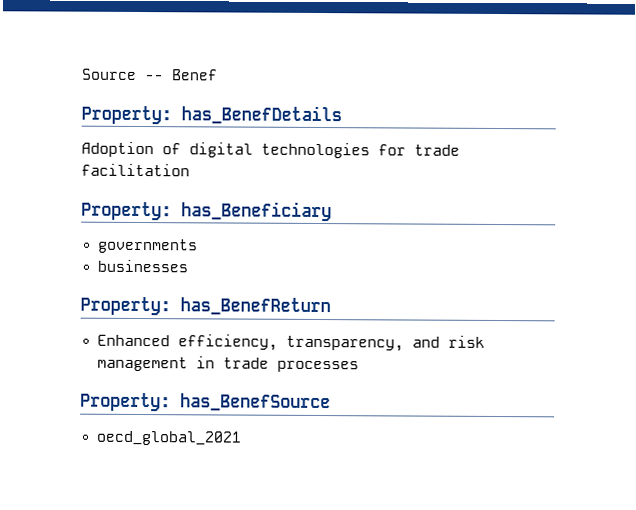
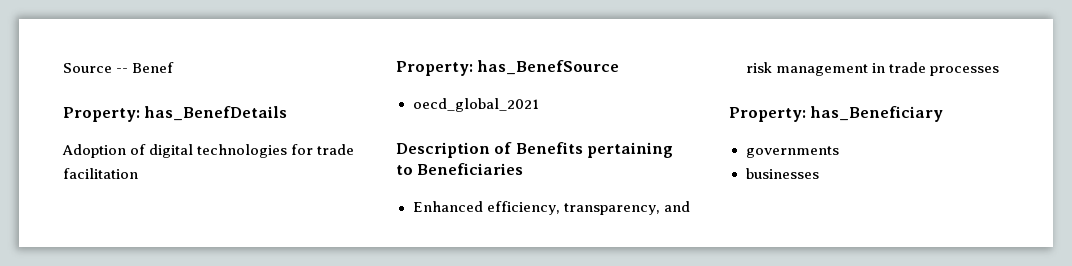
[181,201,332,222] [97,238,198,254] [96,259,188,273] [80,296,331,316] has_Beneficiary // governments // businesses // Property: has_BenefReturn -> [477,60,620,75] [412,98,539,112] [396,142,674,158] [396,163,524,175] has_BenefSource // oecd_global_2021 // Description of Benefits pertaining to Beneficiaries
[180,393,331,412] [95,430,242,446] has_BenefSource // oecd_global_2021 -> [810,106,944,122] [745,146,839,158] [745,168,819,179] has_Beneficiary // governments // businesses

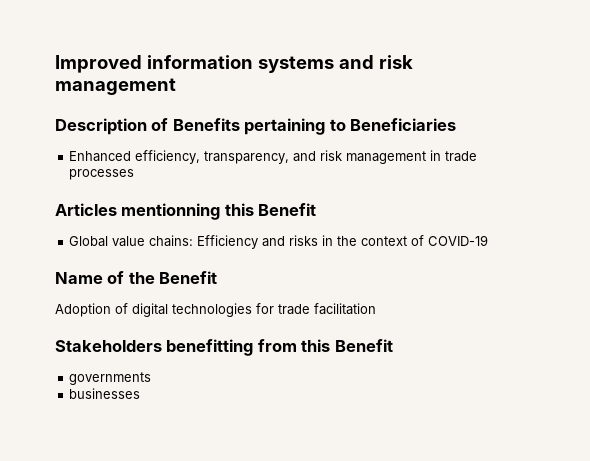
[63,62,175,73] [63,106,288,122] [62,144,355,158] [63,168,138,179] [396,60,620,76] [412,98,539,112] Source -- Benef // Property: has_BenefDetails // Adoption of digital technologies for trade facilitation // Property: has_BenefSource // oecd_global_2021 -> [55,55,413,73] [55,78,176,95] Improved information systems and risk management
[729,106,944,122] Property: has_Beneficiary -> [55,203,317,220] [69,235,489,249] [55,271,218,284] [55,303,376,317] [55,339,393,356] Articles mentionning this Benefit // Global value chains: Efficiency and risks in the context of COVID-19 // Name of the Benefit // Adoption of digital technologies for trade facilitation // Stakeholders benefitting from this Benefit

